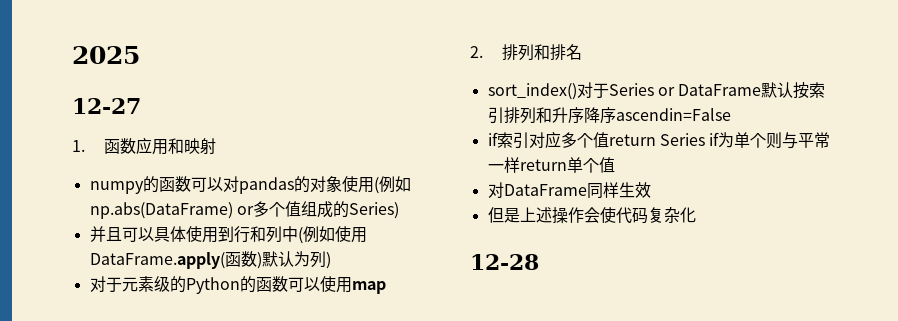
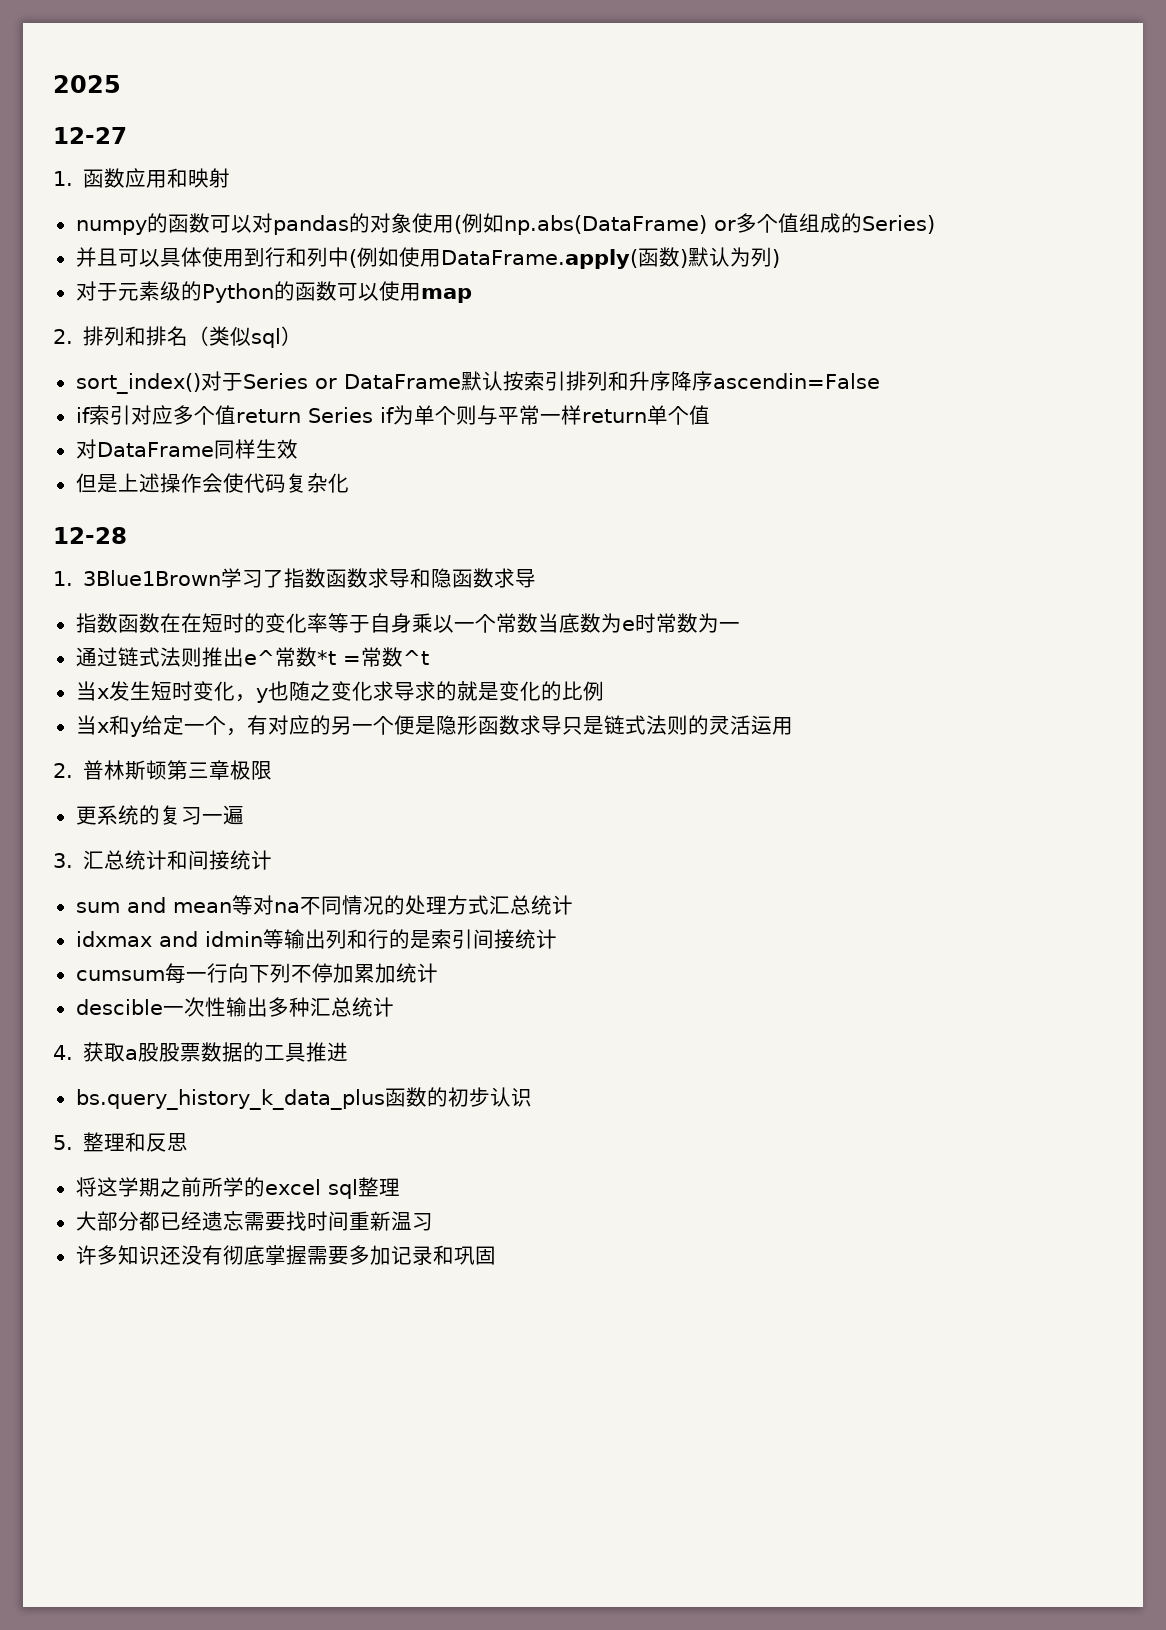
(582, 52) none -> [188,326,303,348] （类似sql）
(539, 262) none -> [53,568,537,588] [75,613,740,633] [75,647,429,667] [75,681,604,703] [75,715,793,737] [53,760,273,780] [75,805,244,825] [53,850,273,870] [75,895,573,915] [75,929,557,949] [75,963,438,984] [75,997,394,1017] [53,1042,349,1062] [75,1087,532,1110] [53,1132,189,1152] [75,1177,400,1199] [75,1211,433,1231] [75,1245,496,1265] // 1. 3Blue1Brown学习了指数函数求导和隐函数求导 // 指数函数在在短时的变化率等于自身乘以一个常数当底数为e时常数为一 // 通过链式法则推出e^常数*t =常数^t // 当x发生短时变化，y也随之变化求导求的就是变化的比例 // 当x和y给定一个，有对应的另一个便是隐形函数求导只是链式法则的灵活运用 // 2.普林斯顿第三章极限 // 更系统的复习一遍 // 3.汇总统计和间接统计 // sum and mean等对na不同情况的处理方式汇总统计 // idxmax and idmin等输出列和行的是索引间接统计 // cumsum每一行向下列不停加累加统计 // descible一次性输出多种汇总统计 // 4.获取a股股票数据的工具推进 // bs.query_history_k_data_plus函数的初步认识 // 5.整理和反思 // 将这学期之前所学的excel sql整理 // 大部分都已经遗忘需要找时间重新温习 // 许多知识还没有彻底掌握需要多加记录和巩固

